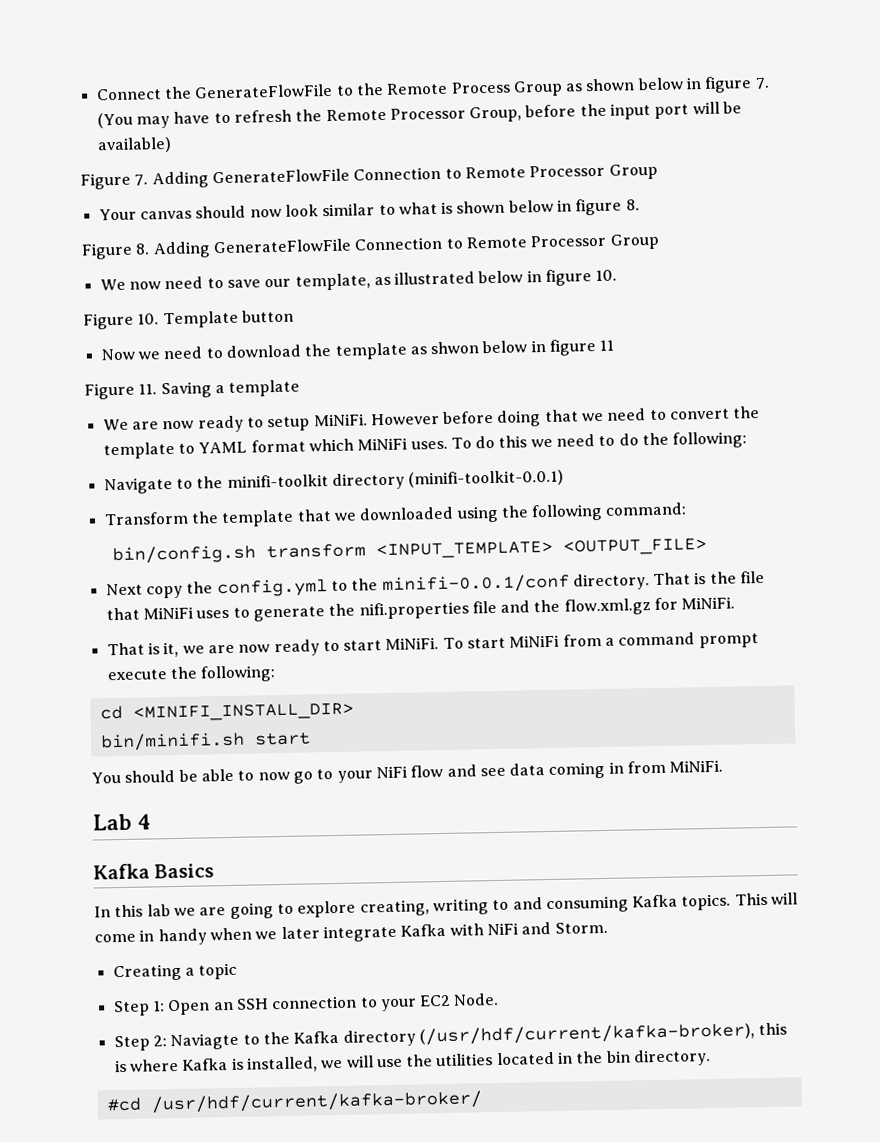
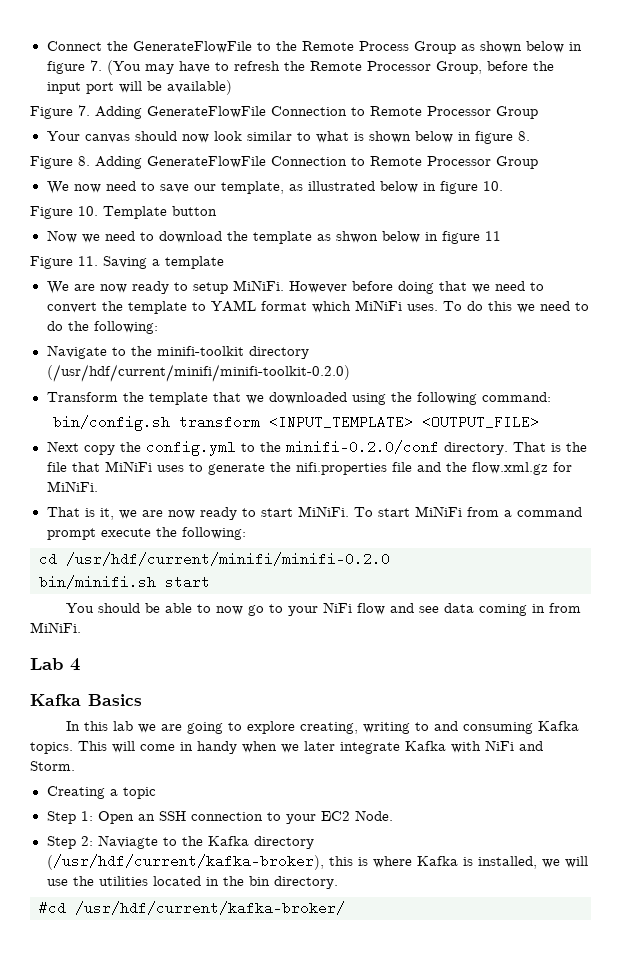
[408,469,565,488] (minifi-toolkit-0.0.1) -> [46,364,350,382] (/usr/hdf/current/minifi/minifi-toolkit-0.2.0)
[381,573,570,595] minifi-0.0.1/conf -> [285,440,439,454] minifi-0.2.0/conf
[132,702,354,722] <MINIFI_INSTALL_DIR> -> [66,552,390,566] /usr/hdf/current/minifi/minifi-0.2.0

